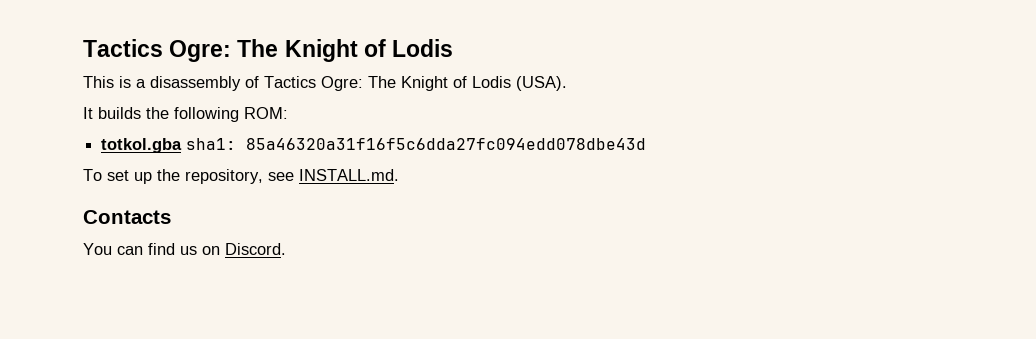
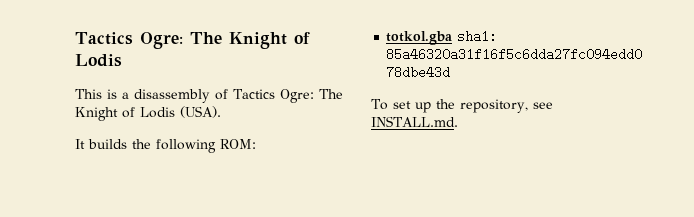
[83,210,171,224] [83,243,286,255] // Contacts // You can find us on Discord. -> (458, 121) none

